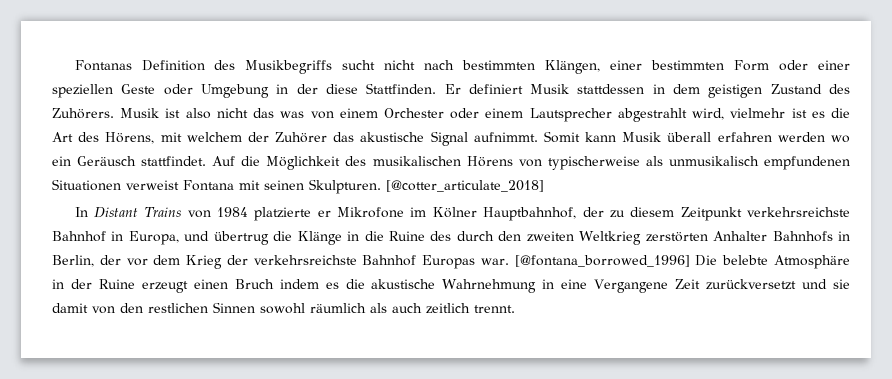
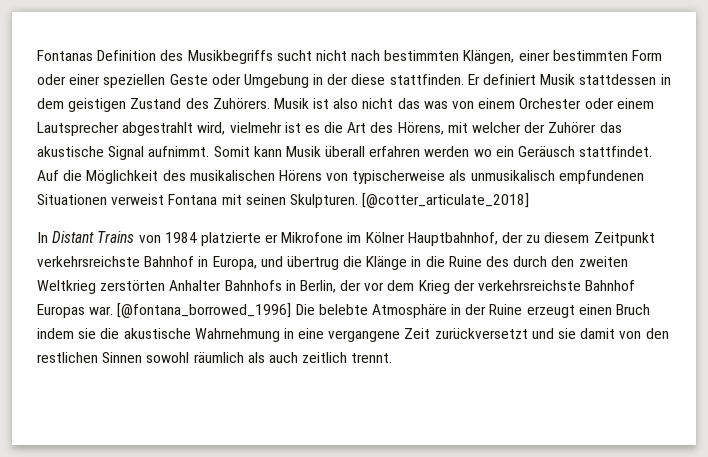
[366,83,437,94] Stattfinden. -> [389,74,464,85] stattfinden.
[186,132,242,142] welchem -> [472,122,522,133] welcher
[325,282,339,289] es -> [78,328,97,339] sie
[594,279,669,293] Vergangene -> [328,330,401,342] vergangene

